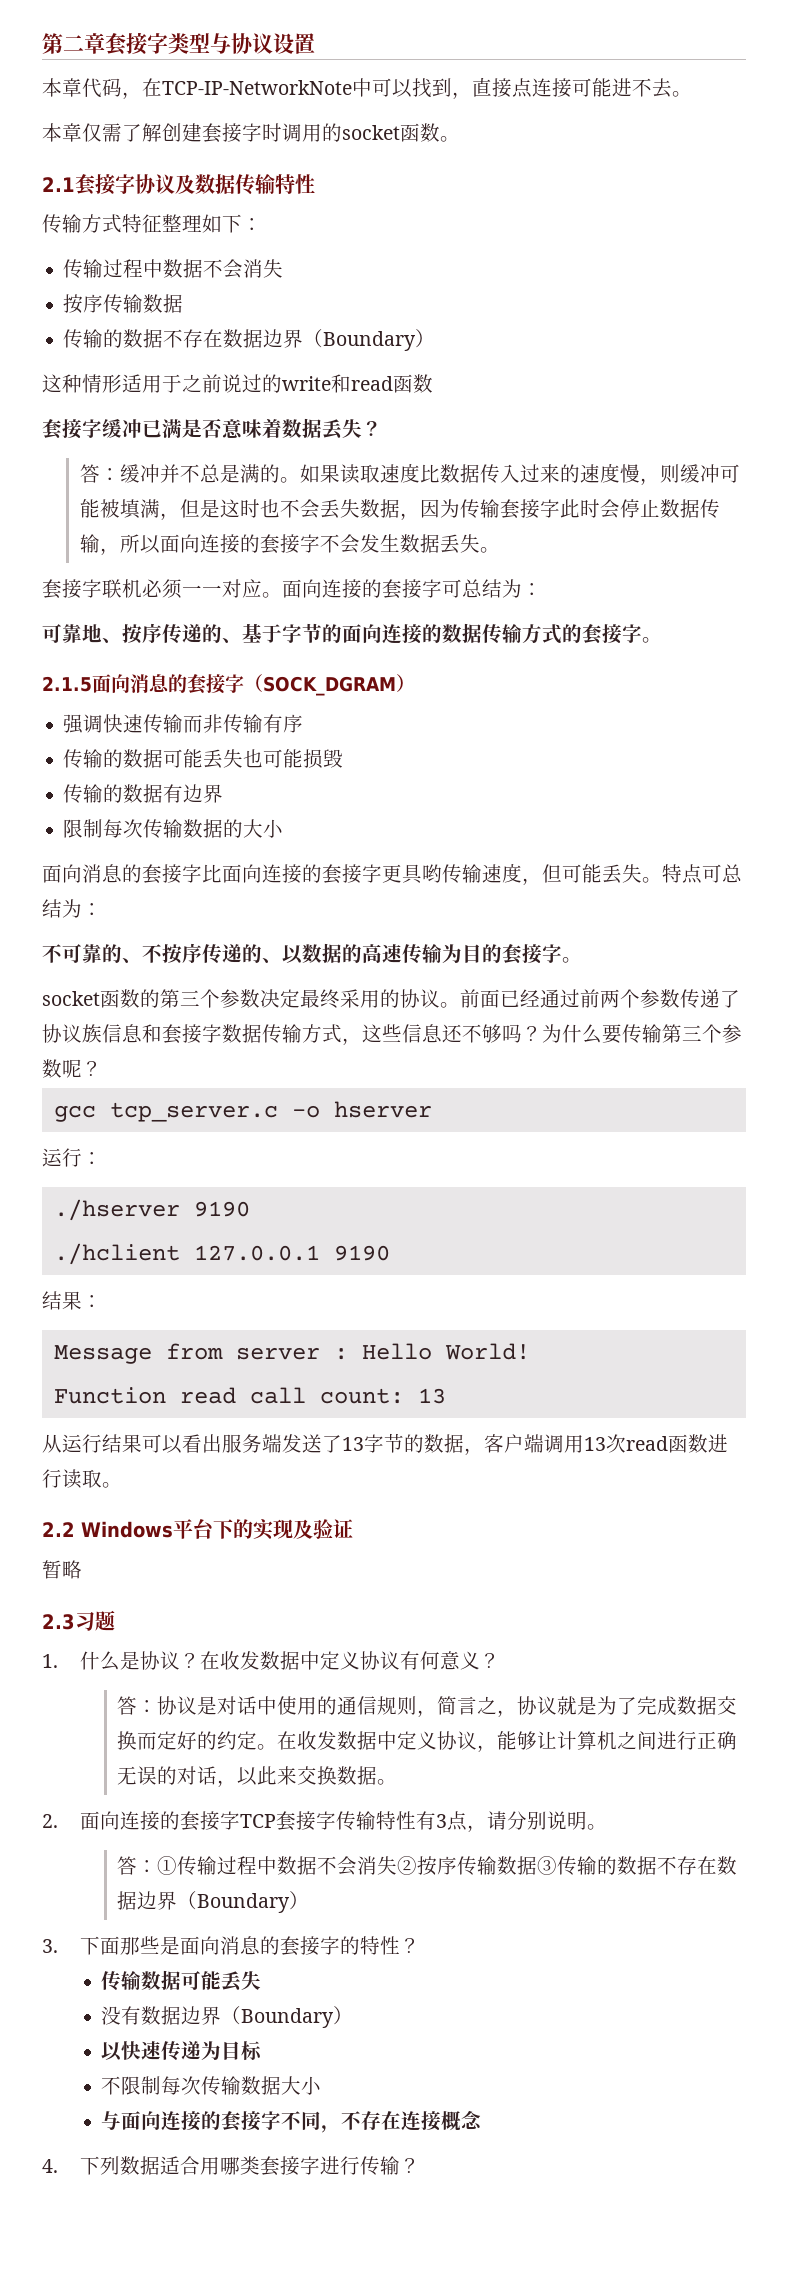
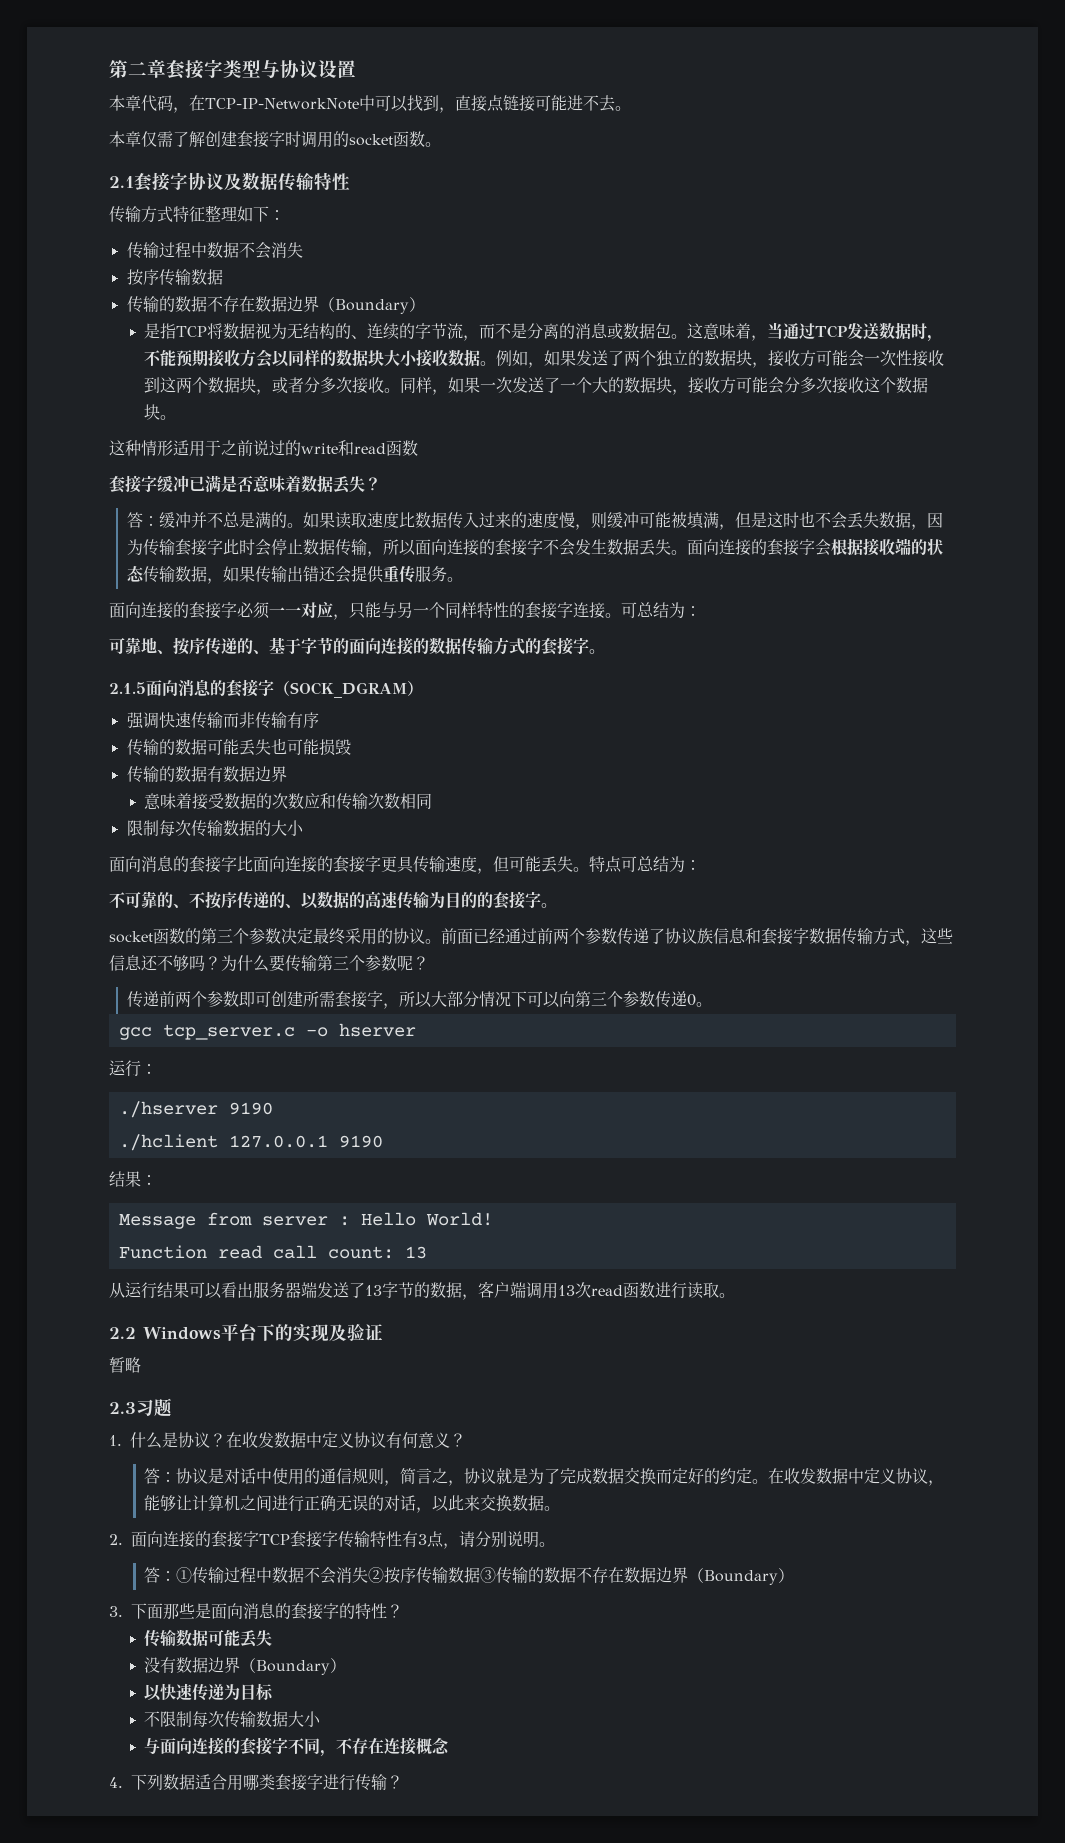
[532,78,552,97] 连 -> [503,95,519,111] 链
(436, 338) none -> [144,322,944,342] [144,349,945,368] [144,377,929,395] [144,404,177,420] // 是指TCP将数据视为无结构的、连续的字节流，而不是分离的消息或数据包。这意味着，当通过TCP发送数据时，不能预期接收方会以同样的数据块大小接收数据。例如，如果发送了两个独立的数据块，接收方可能会一次性接收到这两个数据块，或者分多次接收。同样，如果一次发送了一个大的数据块，接收方可能会分多次接收这个数据块。
[42,579,442,599] // 套接字联机必须一一对应。面向连接的套接字 -> [686,538,944,556] [126,565,463,584] [109,602,621,620] 面向连接的套接字会根据接收端的状态传输数据，如果传输出错还会提供重传服务。 // 面向连接的套接字必须一一对应，只能与另一个同样特性的套接字连接。
[183,784,224,803] 边界 -> [222,766,287,782] [144,793,433,810] 数据边界 // 意味着接受数据的次数应和传输次数相同
[422,864,442,883] 哟 -> (414, 864) none
(502, 953) none -> [477,892,493,908] 的
(102, 1069) none -> [126,991,712,1009] // 传递前两个参数即可创建所需套接字，所以大部分情况下可以向第三个参数传递0。
(262, 1443) none -> [285,1282,301,1298] 器

